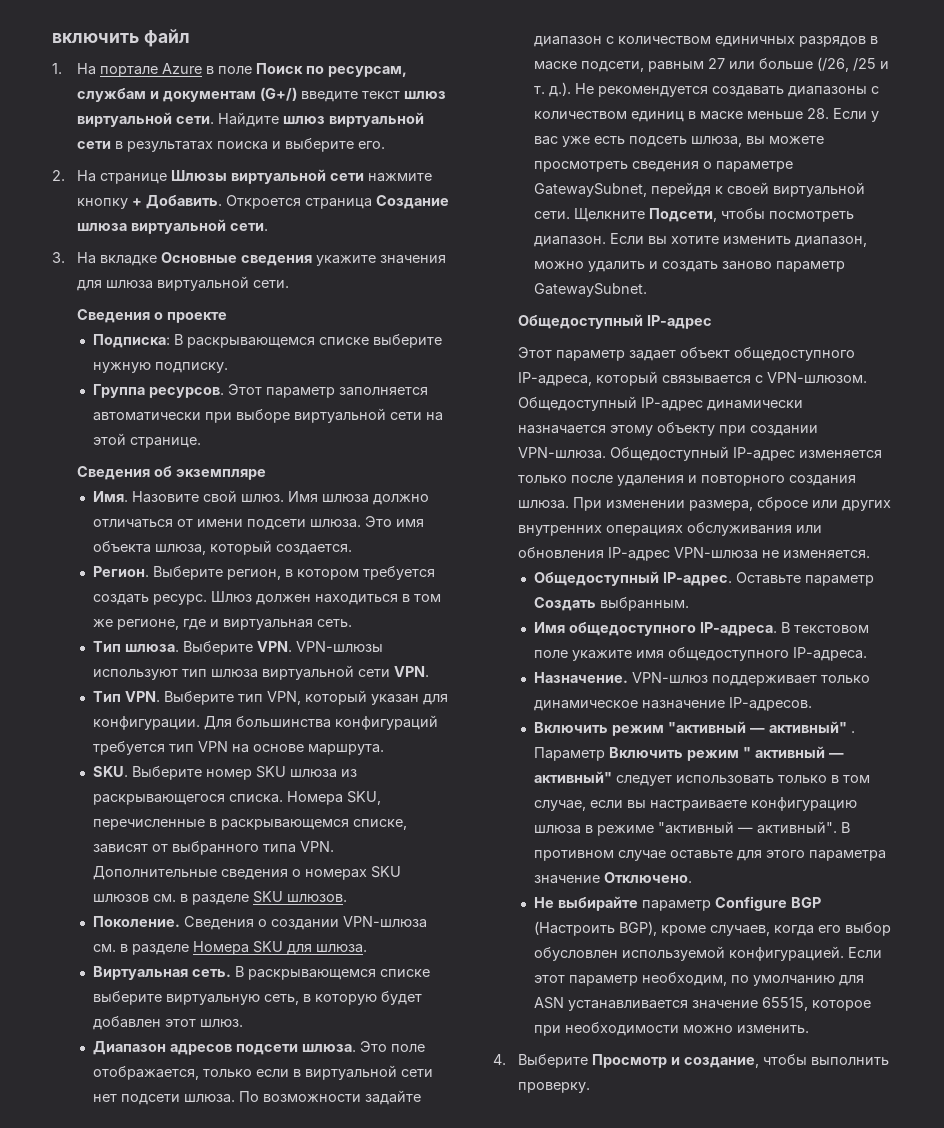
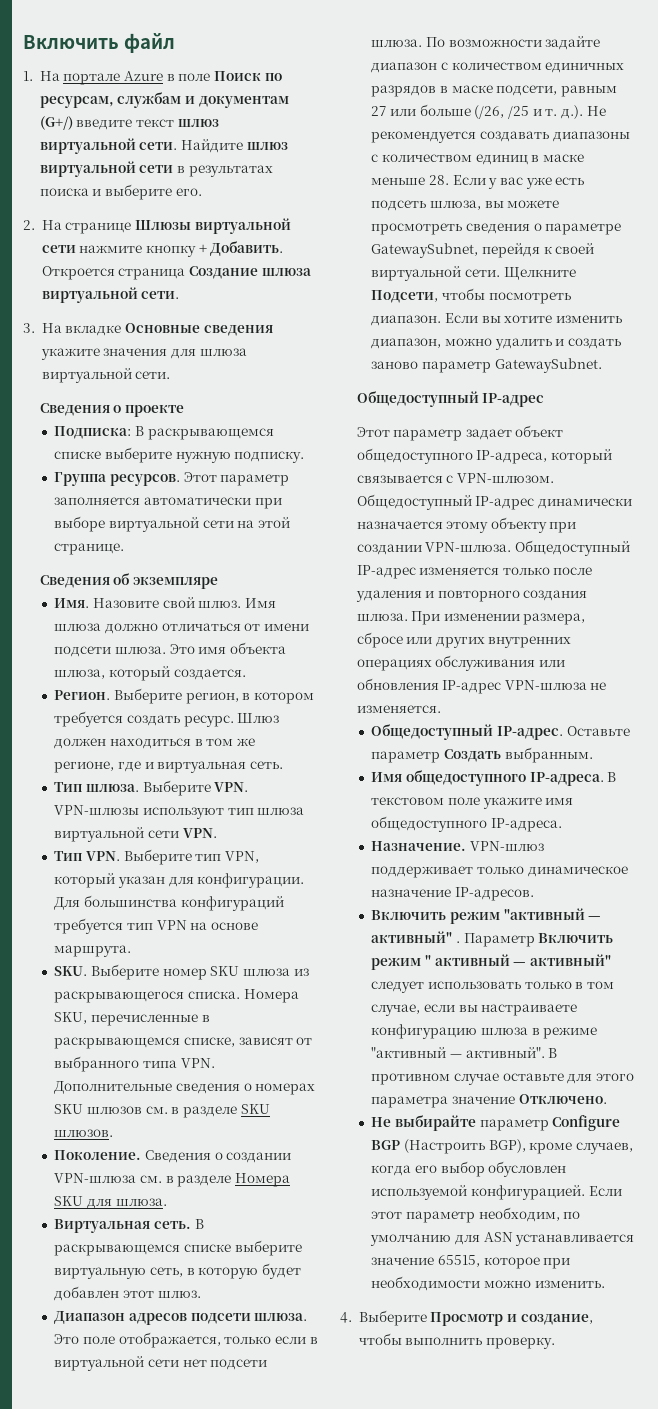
[52,33,139,43] включить -> [23,35,119,49] Включить

